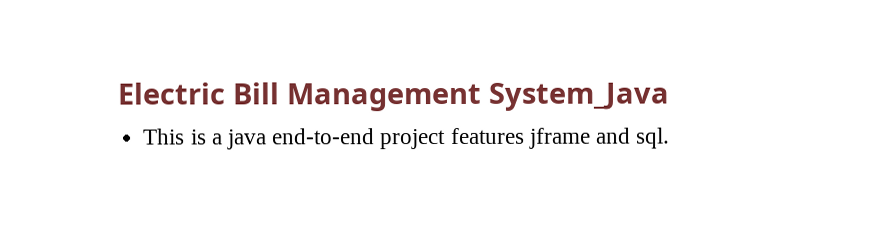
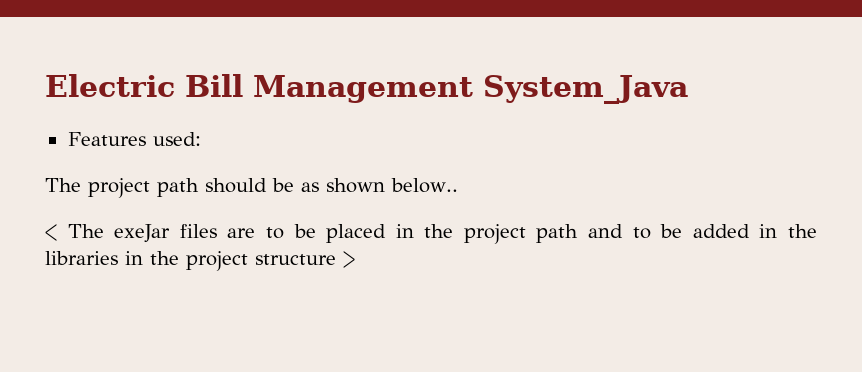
[143,127,671,150] This is a java end-to-end project features jframe and sql. -> [67,132,201,146] [45,178,458,198] [45,224,817,244] [45,251,355,271] Features used: // The project path should be as shown below.. // < The exeJar files are to be placed in the project path and to be added in the libraries in the project structure >

